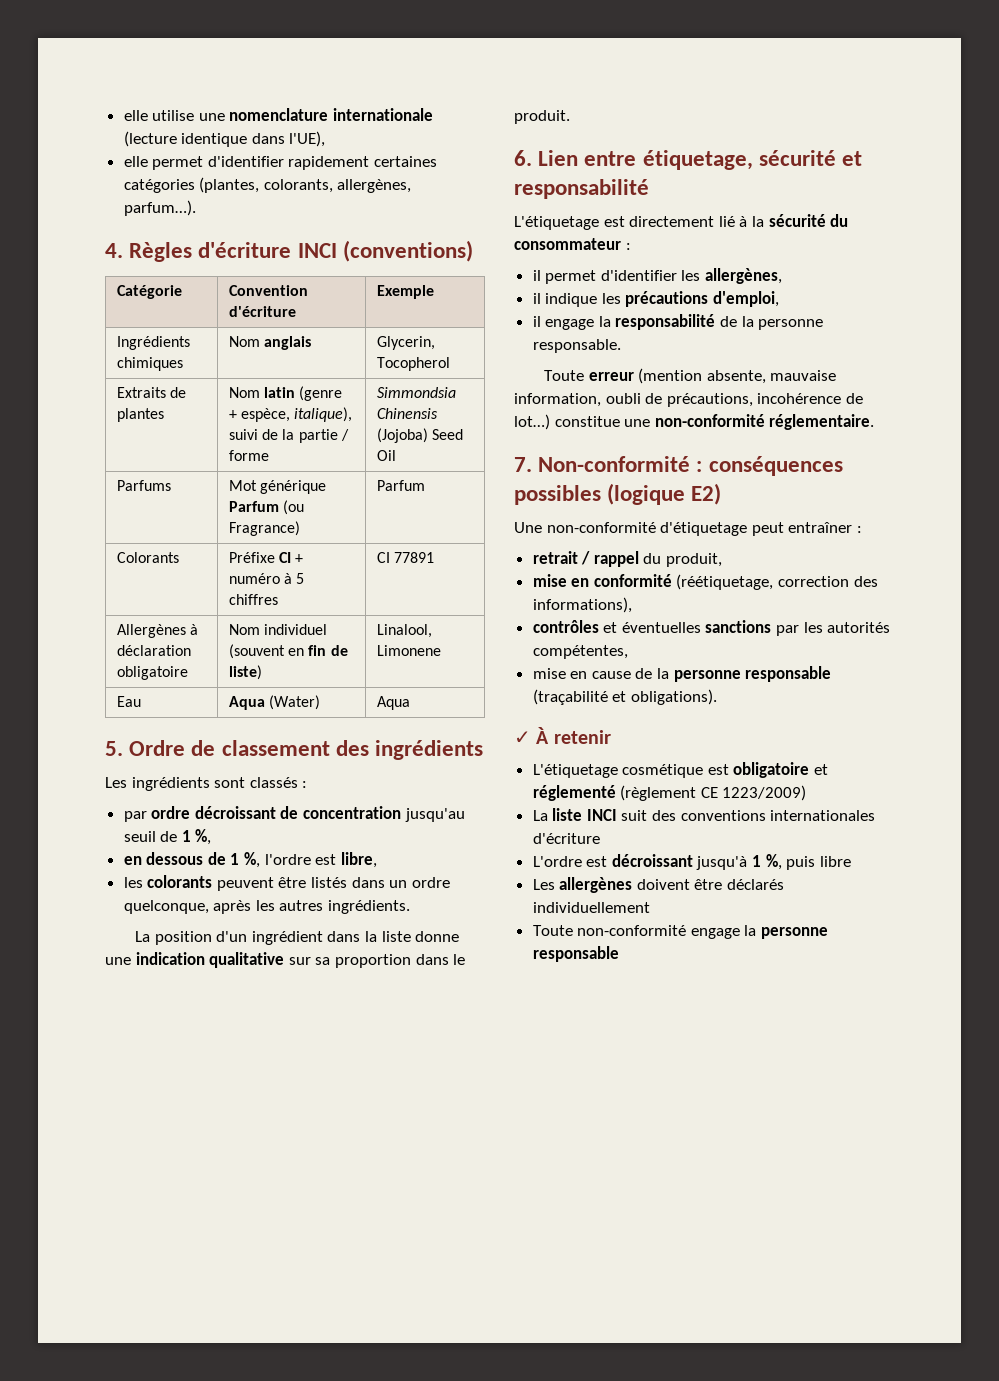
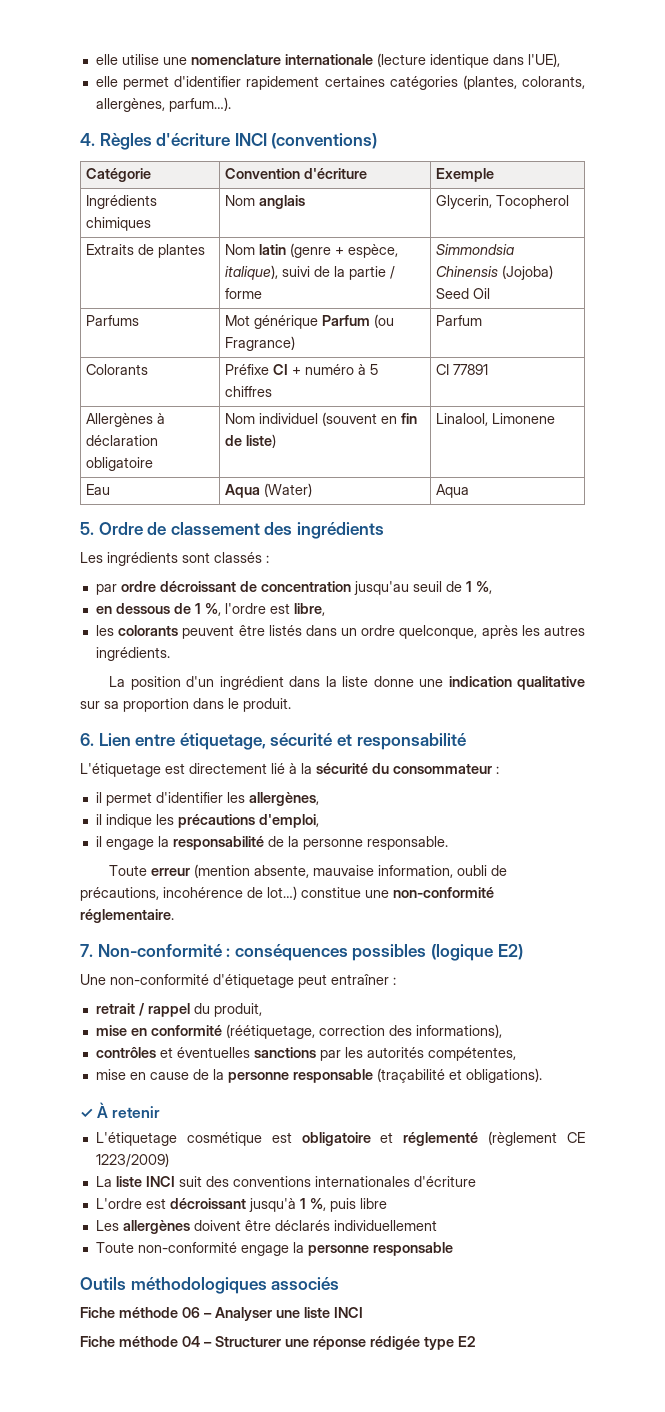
(619, 954) none -> [80,1277,340,1294] [80,1307,363,1321] [80,1336,476,1350] // Outils méthodologiques associés // Fiche méthode 06 – Analyser une liste INCI // Fiche méthode 04 – Structurer une réponse rédigée type E2

